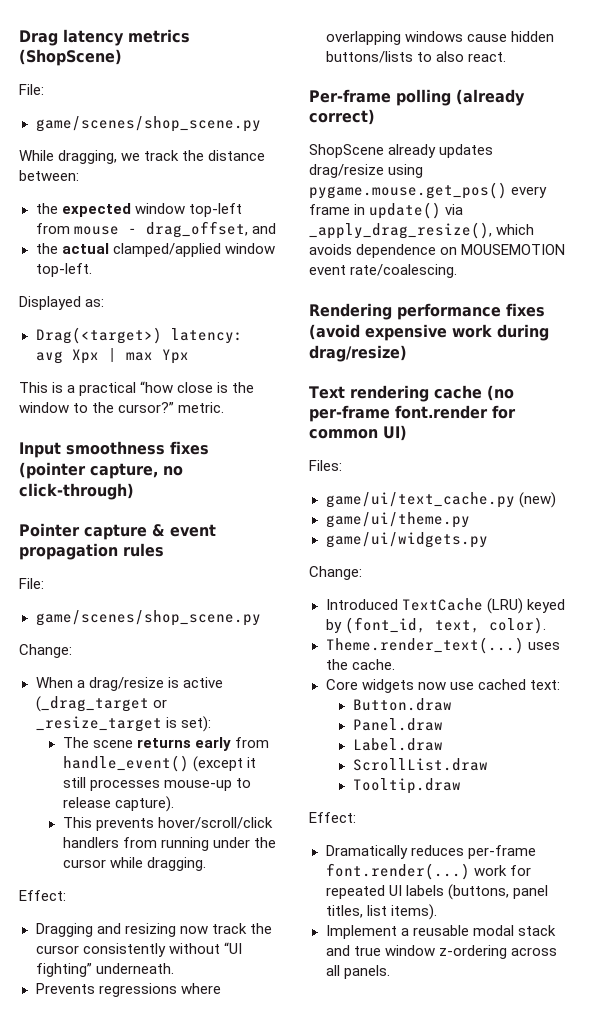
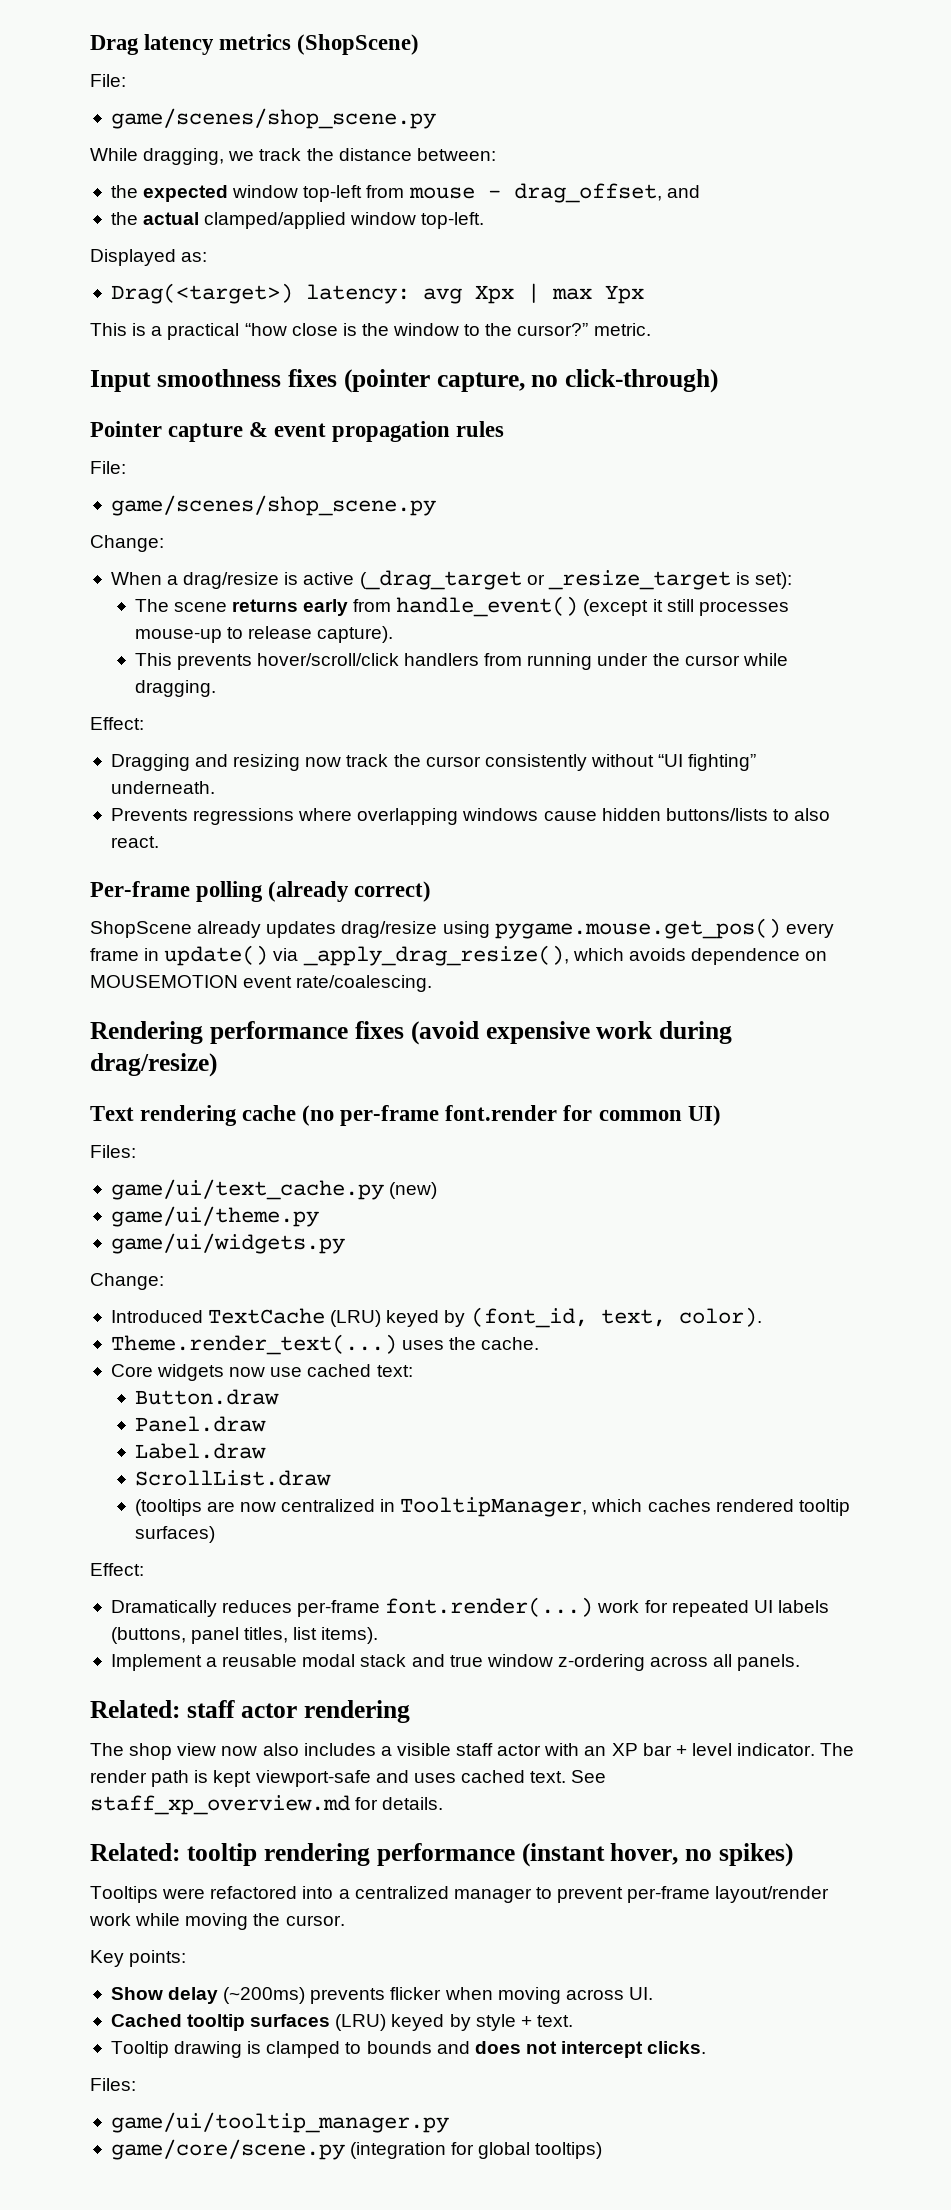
[352,778,461,794] Tooltip.draw -> [134,1497,850,1517] [134,1526,215,1543] (tooltips are now centralized in TooltipManager, which caches rendered tooltip surfaces)
(390, 972) none -> [90,1700,410,1723] [90,1743,855,1760] [90,1770,607,1787] [90,1795,444,1815] [90,1843,794,1867] [90,1886,830,1903] [89,1913,345,1930] [90,1950,187,1967] [110,1987,653,2004] [110,2014,573,2031] [110,2041,707,2058] [90,2078,136,2091] [110,2112,449,2133] [110,2139,603,2160] // Related: staff actor rendering // The shop view now also includes a visible staff actor with an XP bar + level indicator. The render path is kept viewport-safe and uses cached text. See staff_xp_overview.md for details. // Related: tooltip rendering performance (instant hover, no spikes) // Tooltips were refactored into a centralized manager to prevent per-frame layout/render work while moving the cursor. // Key points: // Show delay (~200ms) prevents flicker when moving across UI. // Cached tooltip surfaces (LRU) keyed by style + text. // Tooltip drawing is clamped to bounds and does not intercept clicks. // Files: // game/ui/tooltip_manager.py // game/core/scene.py (integration for global tooltips)

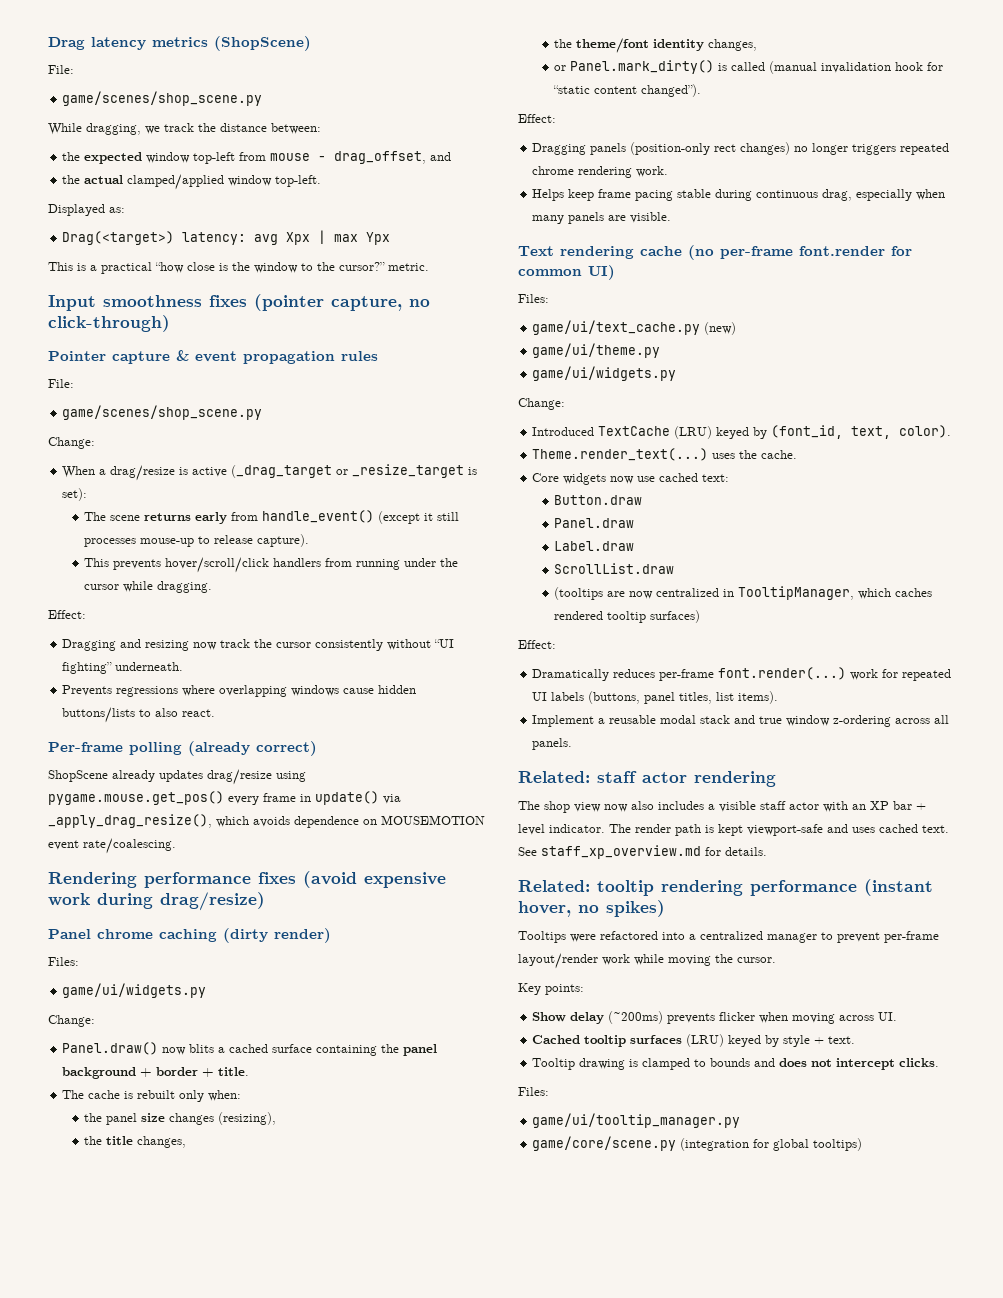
(217, 1065) none -> [48,928,331,943] [48,957,79,966] [62,983,207,998] [48,1015,95,1027] [62,1042,438,1056] [62,1067,250,1079] [62,1090,242,1102] [84,1112,277,1125] [84,1136,187,1148] [554,38,758,53] [554,60,944,74] [553,84,702,97] [518,114,556,123] [532,142,950,155] [532,166,669,178] [532,189,946,201] [532,212,672,224] // Panel chrome caching (dirty render) // Files: // game/ui/widgets.py // Change: // Panel.draw() now blits a cached surface containing the panel background + border + title. // The cache is rebuilt only when: // the panel size changes (resizing), // the title changes, // the theme/font identity changes, // or Panel.mark_dirty() is called (manual invalidation hook for “static content changed”). // Effect: // Dragging panels (position-only rect changes) no longer triggers repeated chrome rendering work. // Helps keep frame pacing stable during continuous drag, especially when many panels are visible.

